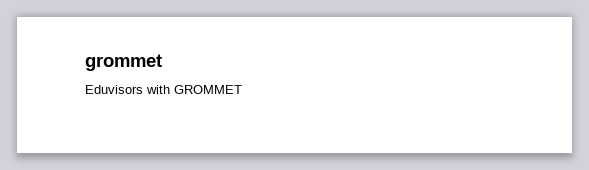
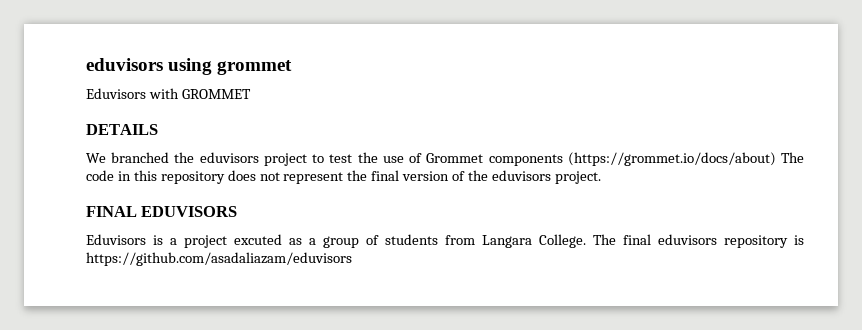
(85, 62) none -> [86,58,213,75] eduvisors using
(242, 89) none -> [86,124,158,135] [86,152,804,166] [86,170,601,184] [86,206,238,217] [86,234,804,248] [86,252,352,266] // DETAILS // We branched the eduvisors project to test the use of Grommet components (https://grommet.io/docs/about) The code in this repository does not represent the final version of the eduvisors project. // FINAL EDUVISORS // Eduvisors is a project excuted as a group of students from Langara College. The final eduvisors repository is https://github.com/asadaliazam/eduvisors

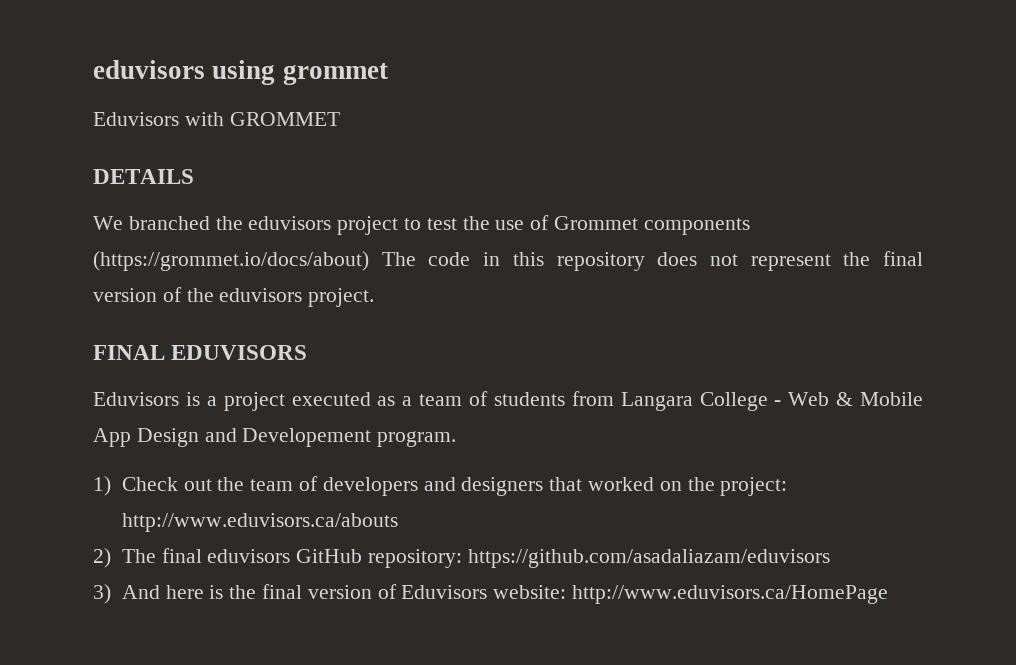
[234,234,282,245] excuted -> [291,392,371,406] executed
[323,236,359,248] group -> [419,394,463,406] team
[539,234,804,248] [86,252,352,266] College. The final eduvisors repository is https://github.com/asadaliazam/eduvisors -> [699,392,923,411] [93,428,457,447] [93,476,788,496] [121,513,398,532] [93,548,830,568] [93,584,888,604] College - Web & Mobile App Design and Developement program. // 1) Check out the team of developers and designers that worked on the project: http://www.eduvisors.ca/abouts // 2) The final eduvisors GitHub repository: https://github.com/asadaliazam/eduvisors // 3) And here is the final version of Eduvisors website: http://www.eduvisors.ca/HomePage

